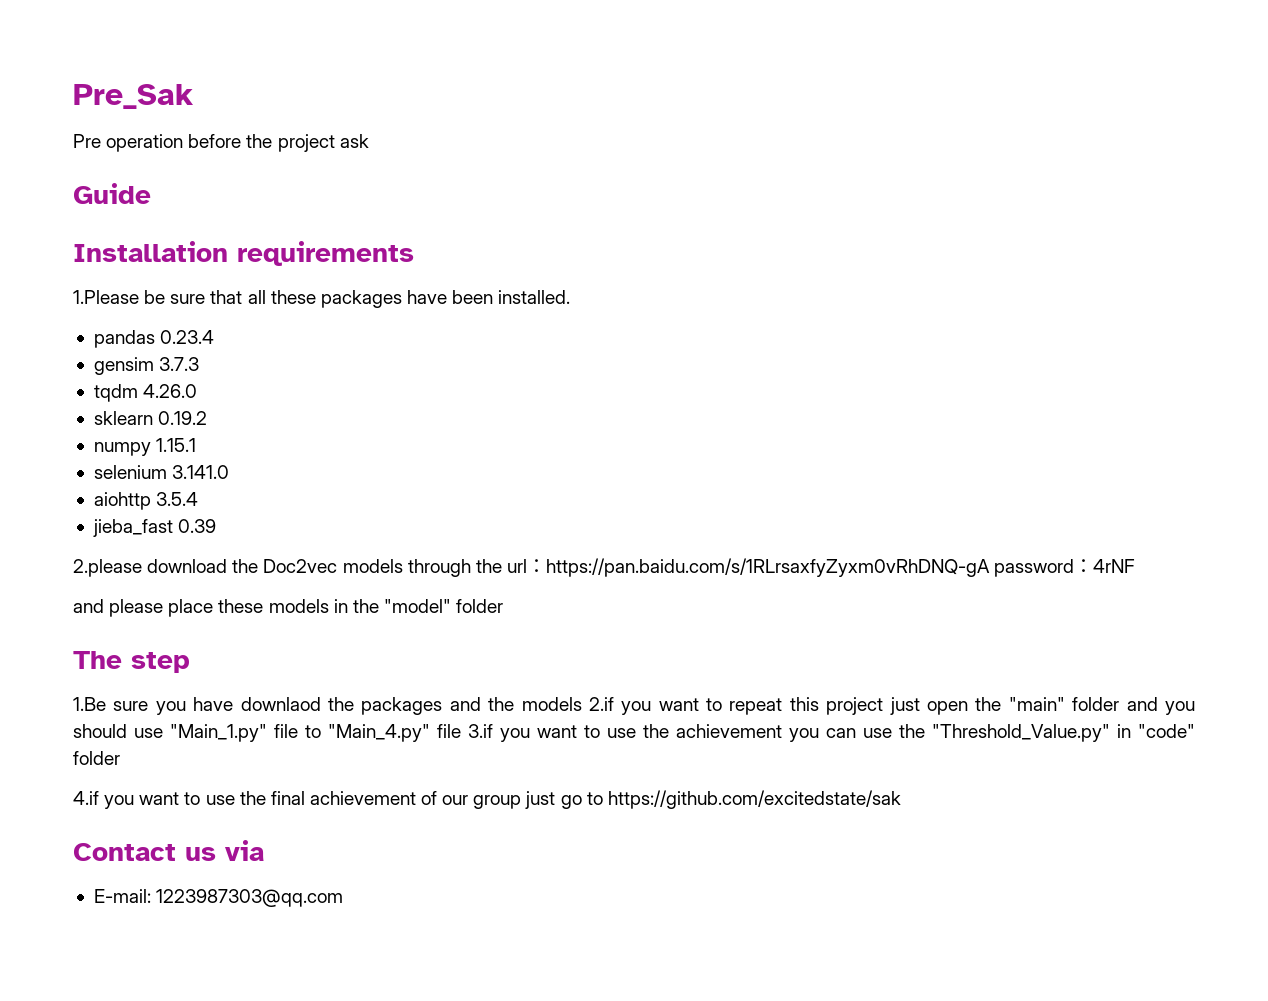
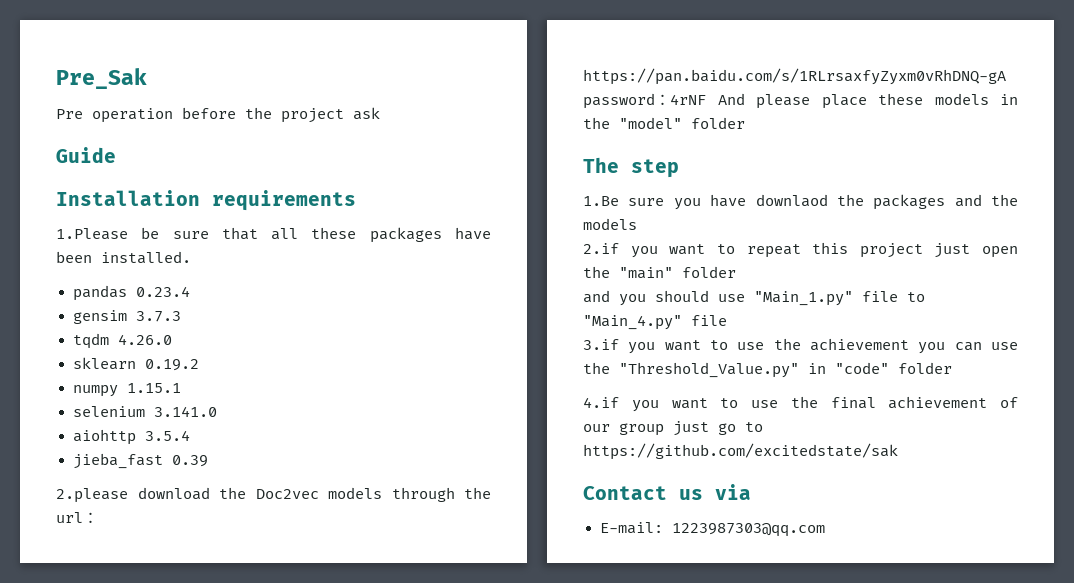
[73,599,104,613] // and -> [717,93,745,105] And
(582, 704) none -> (637, 224) //
(1120, 704) none -> (736, 272) //
(461, 731) none -> (727, 320) //

